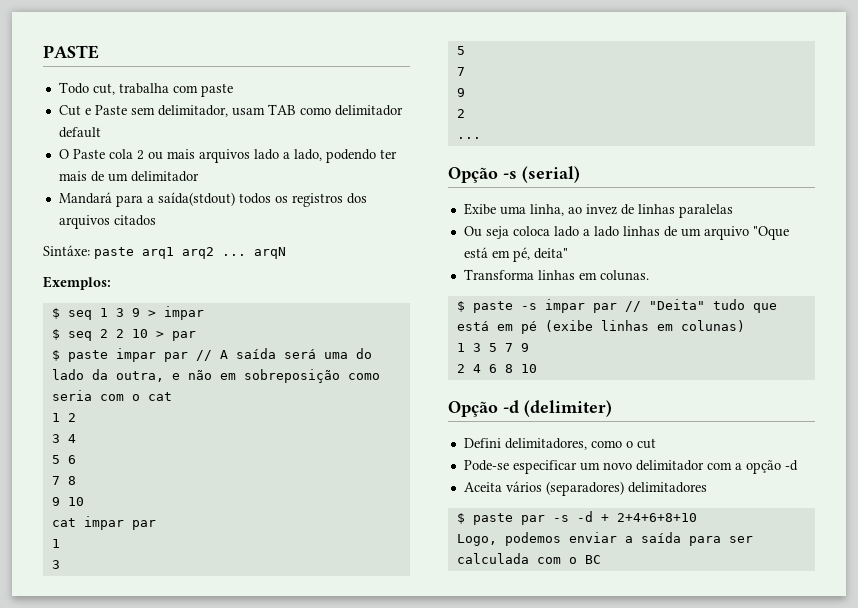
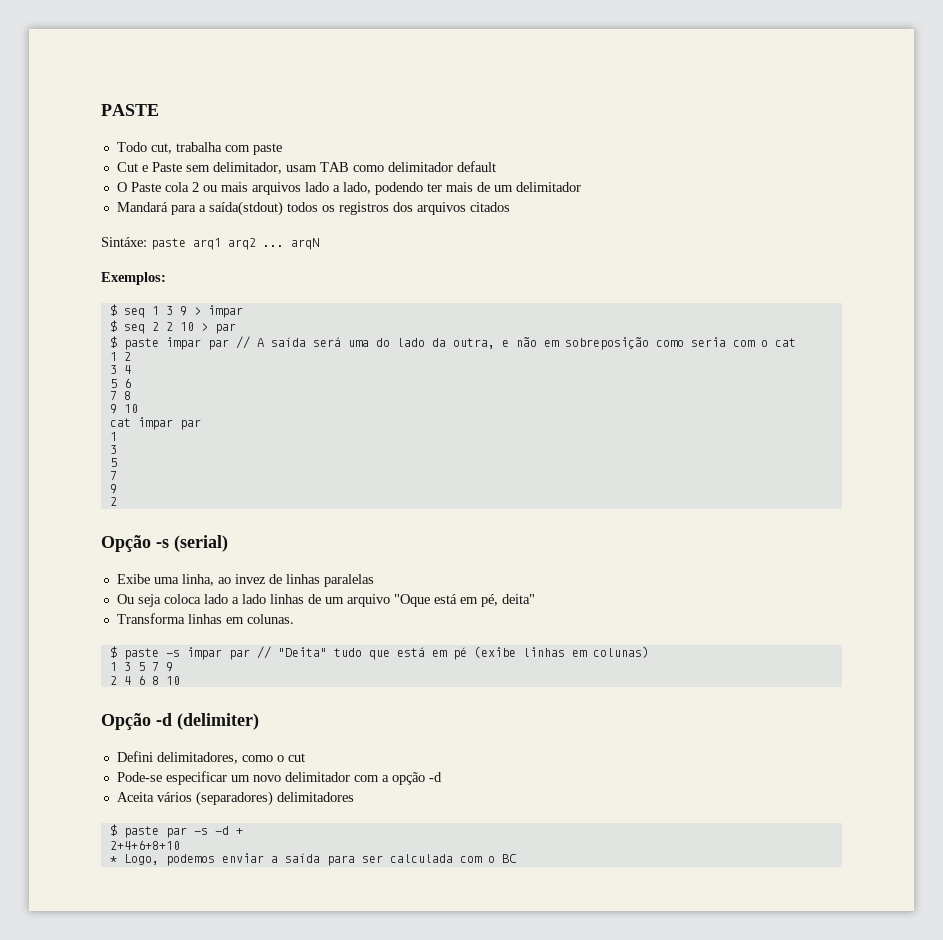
[456,137,481,139] // ... -> (117, 501) none
(609, 518) none -> (243, 831) //
(697, 517) none -> [109,856,117,863] *

